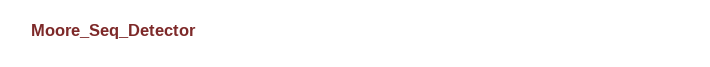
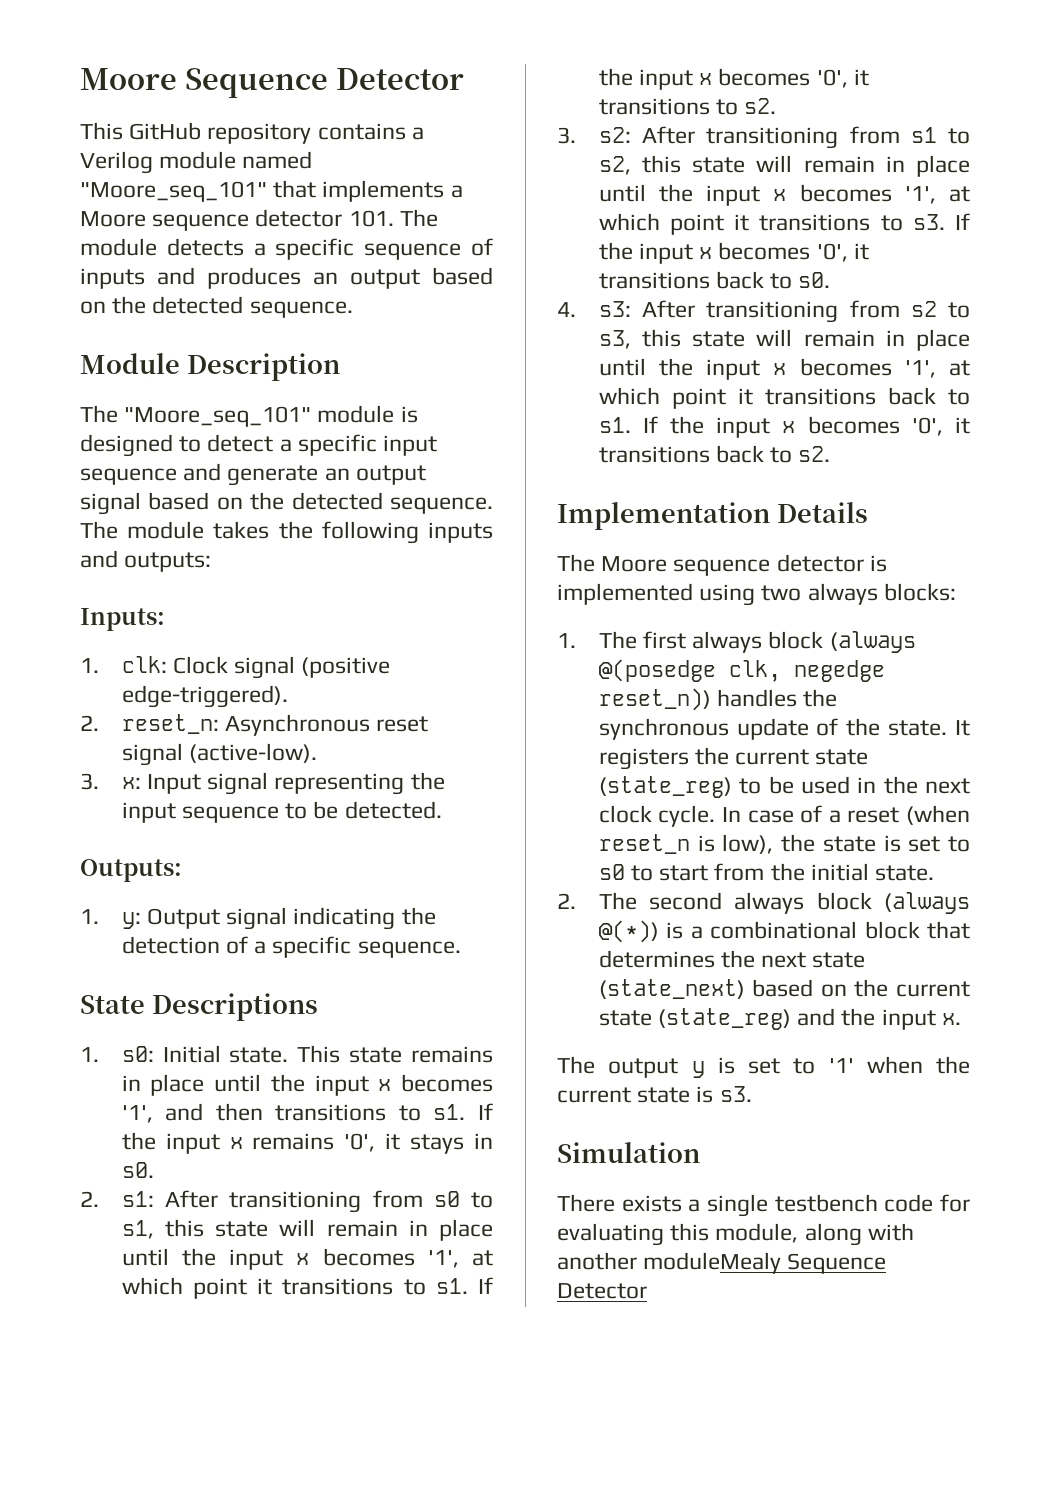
[31,24,196,39] Moore_Seq_Detector -> [80,68,464,98] [80,122,424,144] [80,151,313,174] [80,180,463,202] [80,209,438,231] [80,238,494,260] [80,267,493,289] [80,296,353,318] [80,353,340,381] [80,405,418,427] [80,434,438,457] [80,463,426,486] [80,492,493,515] [80,521,493,544] [80,550,212,572] [80,608,165,631] [80,656,391,679] [121,685,288,708] [80,714,429,736] [121,743,317,766] [80,772,445,795] [121,801,442,823] [80,859,182,882] [80,907,436,930] [121,936,461,958] [80,993,318,1021] [80,1045,493,1063] [121,1074,493,1096] [121,1103,493,1123] [121,1132,493,1154] [121,1162,154,1178] [80,1190,493,1213] [121,1219,493,1241] [121,1248,493,1270] [121,1277,493,1299] [598,68,869,90] [598,98,777,115] [557,126,970,149] [598,155,970,177] [598,184,970,206] [598,213,970,235] [598,242,869,264] [598,271,831,289] [557,300,970,323] [598,329,970,351] [598,358,970,380] [598,387,970,409] [598,416,970,438] [598,445,831,463] [557,502,868,530] [557,554,887,576] [557,583,956,606] [557,631,916,653] [598,659,885,682] [598,688,838,711] [598,718,970,740] [598,747,869,770] [598,776,970,798] [598,805,970,827] [598,834,970,854] [598,863,935,881] [557,892,970,914] [598,920,970,943] [598,950,866,968] [598,979,970,999] [598,1008,961,1030] [557,1056,970,1078] [557,1086,752,1103] [557,1142,700,1163] [557,1194,970,1217] [557,1223,914,1246] [557,1252,887,1274] [557,1283,647,1299] Moore Sequence Detector // This GitHub repository contains a Verilog module named "Moore_seq_101" that implements a Moore sequence detector 101. The module detects a specific sequence of inputs and produces an output based on the detected sequence. // Module Description // The "Moore_seq_101" module is designed to detect a specific input sequence and generate an output signal based on the detected sequence. The module takes the following inputs and outputs: // Inputs: // 1. clk: Clock signal (positive edge-triggered). // 2. reset_n: Asynchronous reset signal (active-low). // 3. x: Input signal representing the input sequence to be detected. // Outputs: // 1. y: Output signal indicating the detection of a specific sequence. // State Descriptions // 1. s0: Initial state. This state remains in place until the input x becomes '1', and then transitions to s1. If the input x remains '0', it stays in s0. // 2. s1: After transitioning from s0 to s1, this state will remain in place until the input x becomes '1', at which point it transitions to s1. If the input x becomes '0', it transitions to s2. // 3. s2: After transitioning from s1 to s2, this state will remain in place until the input x becomes '1', at which point it transitions to s3. If the input x becomes '0', it transitions back to s0. // 4. s3: After transitioning from s2 to s3, this state will remain in place until the input x becomes '1', at which point it transitions back to s1. If the input x becomes '0', it transitions back to s2. // Implementation Details // The Moore sequence detector is implemented using two always blocks: // 1. The first always block (always @(posedge clk, negedge reset_n)) handles the synchronous update of the state. It registers the current state (state_reg) to be used in the next clock cycle. In case of a reset (when reset_n is low), the state is set to s0 to start from the initial state. // 2. The second always block (always @(*)) is a combinational block that determines the next state (state_next) based on the current state (state_reg) and the input x. // The output y is set to '1' when the current state is s3. // Simulation // There exists a single testbench code for evaluating this module, along with another moduleMealy Sequence Detector

